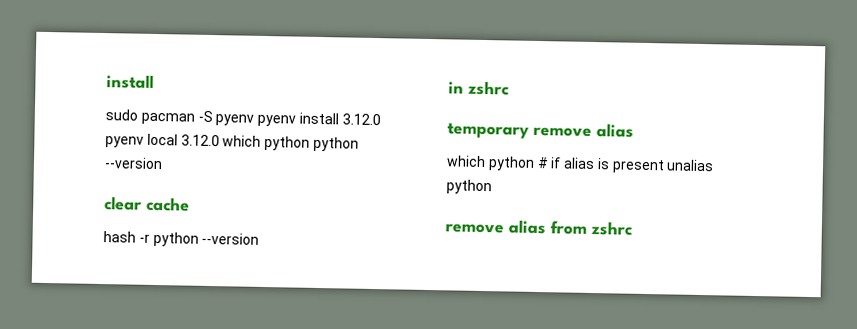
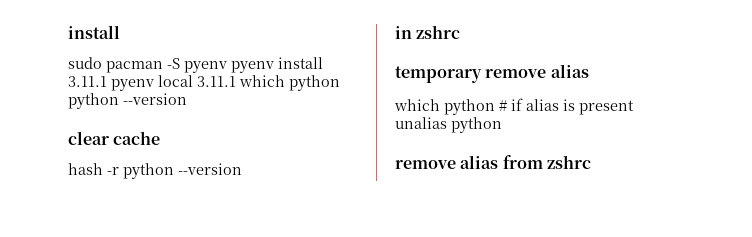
[341,113,381,126] 3.12.0 -> [68,76,107,87] 3.11.1
[180,134,220,147] 3.12.0 -> [197,76,236,87] 3.11.1

